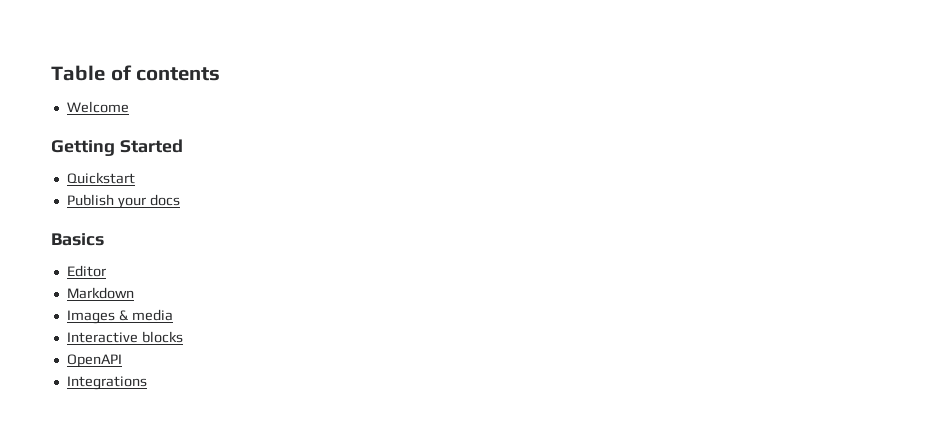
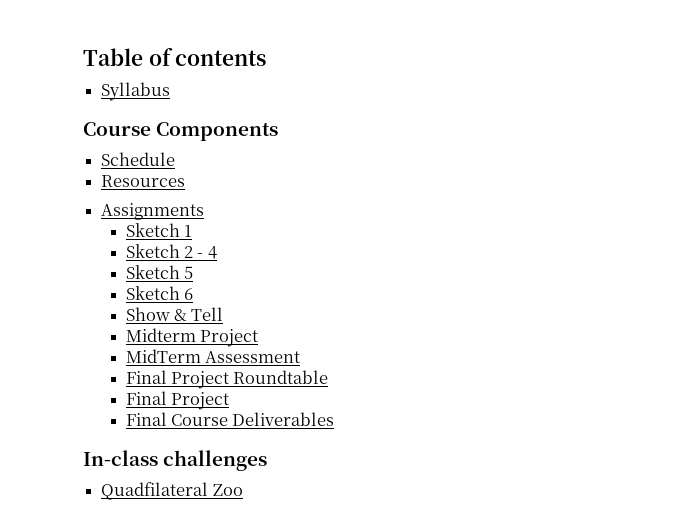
[66,101,129,113] [51,139,183,156] [66,172,135,184] [66,194,180,209] [51,233,104,246] [66,265,106,277] [66,287,134,299] [66,309,173,324] [66,331,183,343] [66,354,122,368] [66,376,147,390] Welcome // Getting Started // Quickstart // Publish your docs // Basics // Editor // Markdown // Images & media // Interactive blocks // OpenAPI // Integrations -> [101,82,171,101] [83,122,279,141] [101,152,176,166] [101,175,186,187] [101,203,205,220] [125,223,193,237] [125,244,217,259] [125,265,194,279] [125,286,194,300] [125,307,224,321] [125,328,259,347] [125,349,301,363] [125,370,329,389] [125,391,230,410] [125,412,335,426] [83,450,268,471] [101,482,243,500] Syllabus // Course Components // Schedule // Resources // Assignments // Sketch 1 // Sketch 2 - 4 // Sketch 5 // Sketch 6 // Show & Tell // Midterm Project // MidTerm Assessment // Final Project Roundtable // Final Project // Final Course Deliverables // In-class challenges // Quadfilateral Zoo

